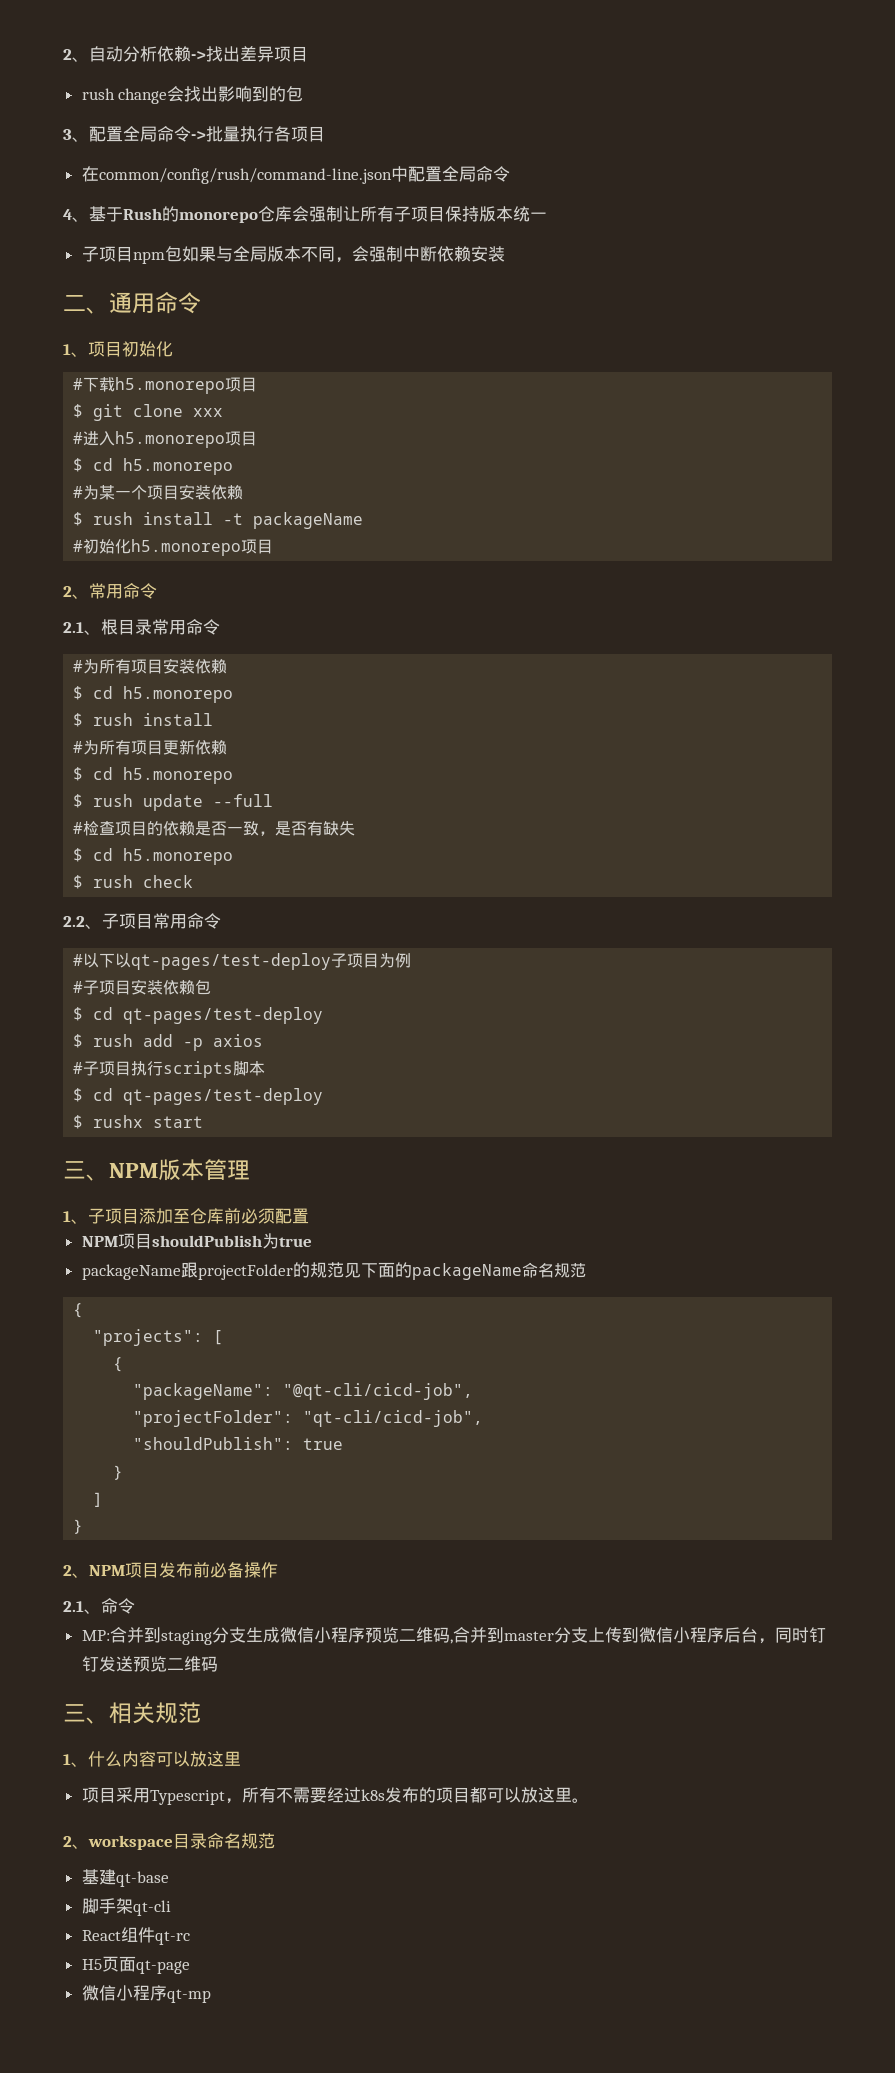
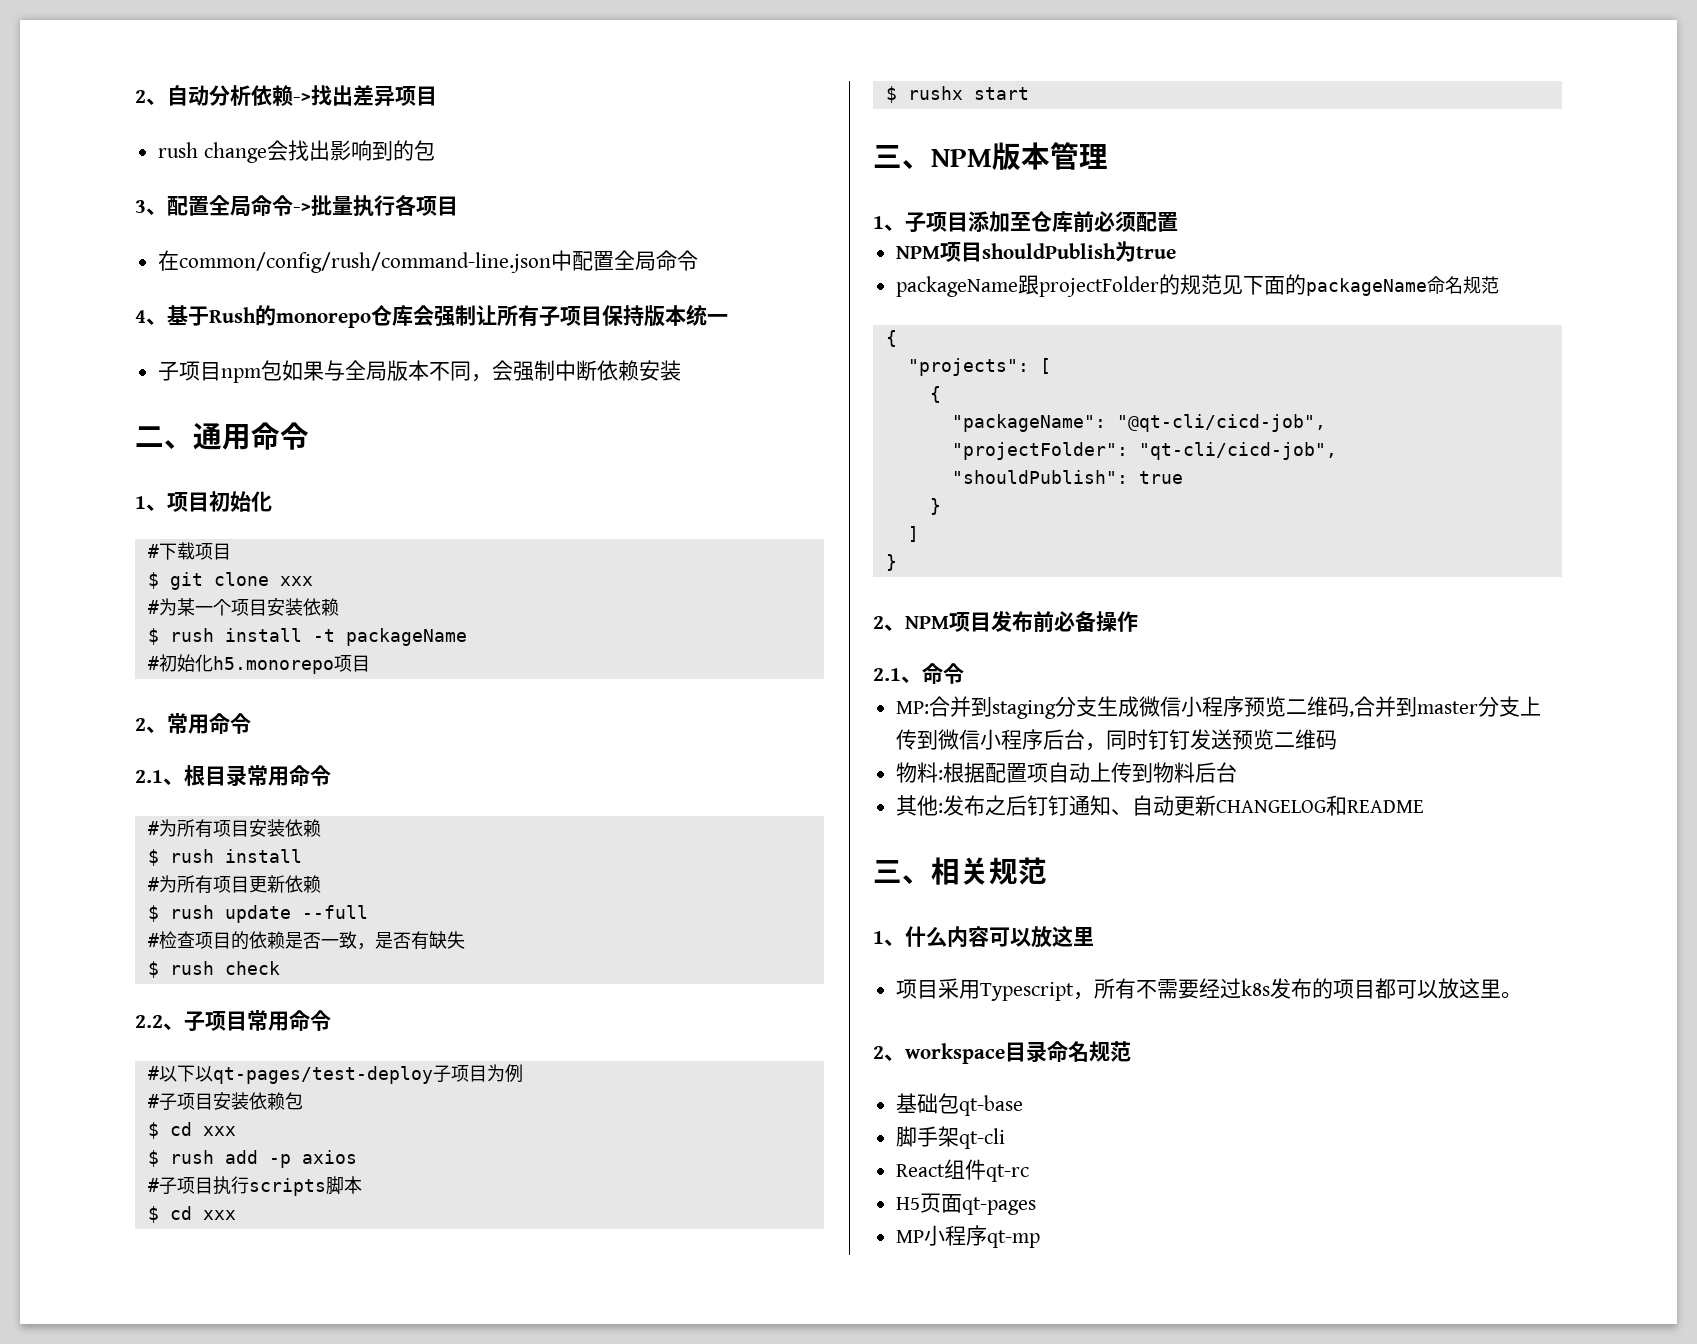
[115,377,226,394] h5.monorepo -> (195, 551) none
[73,431,258,448] [73,458,234,475] // #进入h5.monorepo项目 // $ cd h5.monorepo -> (313, 581) none
[73,686,234,703] // $ cd h5.monorepo -> (321, 828) none
[73,767,234,784] // $ cd h5.monorepo -> (321, 884) none
[73,848,234,865] // $ cd h5.monorepo -> (465, 940) none
[123,1007,324,1024] qt-pages/test-deploy -> [202,1126,236,1136] xxx
[123,1088,324,1105] qt-pages/test-deploy -> [202,1210,236,1220] xxx
(218, 1664) none -> [896,762,1238,783] [896,795,1425,816] // 物料:根据配置项自动上传到物料后台 // 其他:发布之后钉钉通知、自动更新CHANGELOG和README
[98,1869,116,1885] 建 -> [917,1093,960,1114] 础包
[135,1960,190,1974] [81,1985,116,2001] qt-page // 微信 -> [962,1197,1037,1215] [896,1230,925,1243] qt-pages // MP

